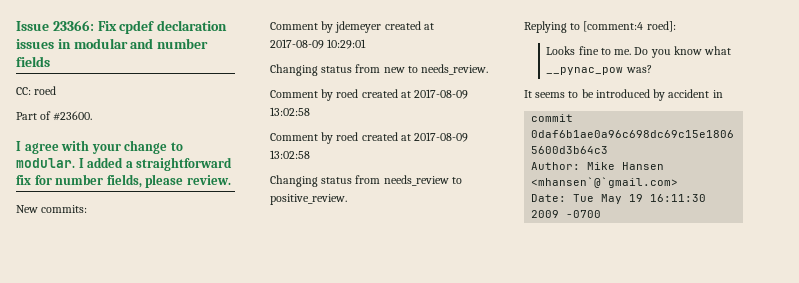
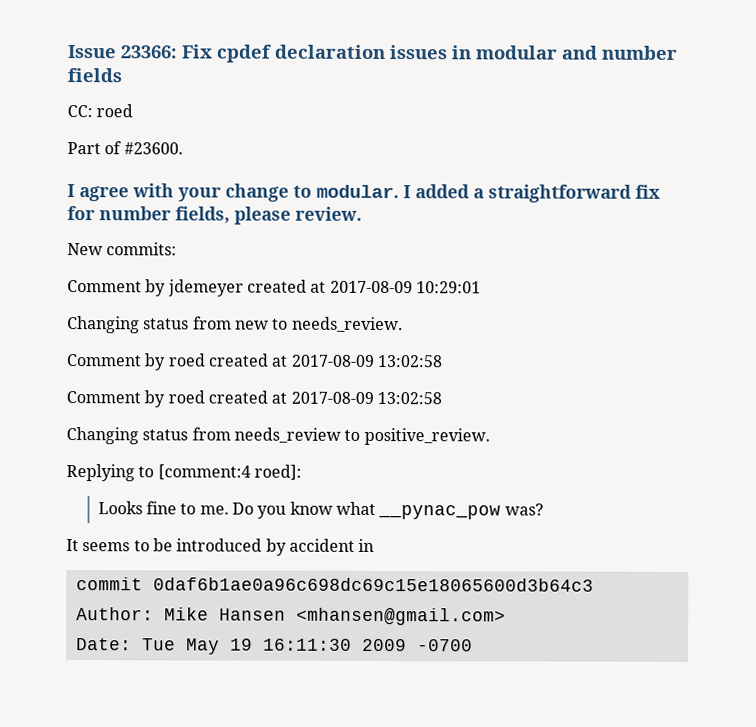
[531,177,679,188] <mhansen`@`gmail.com> -> [295,607,506,626] <mhansen@gmail.com>

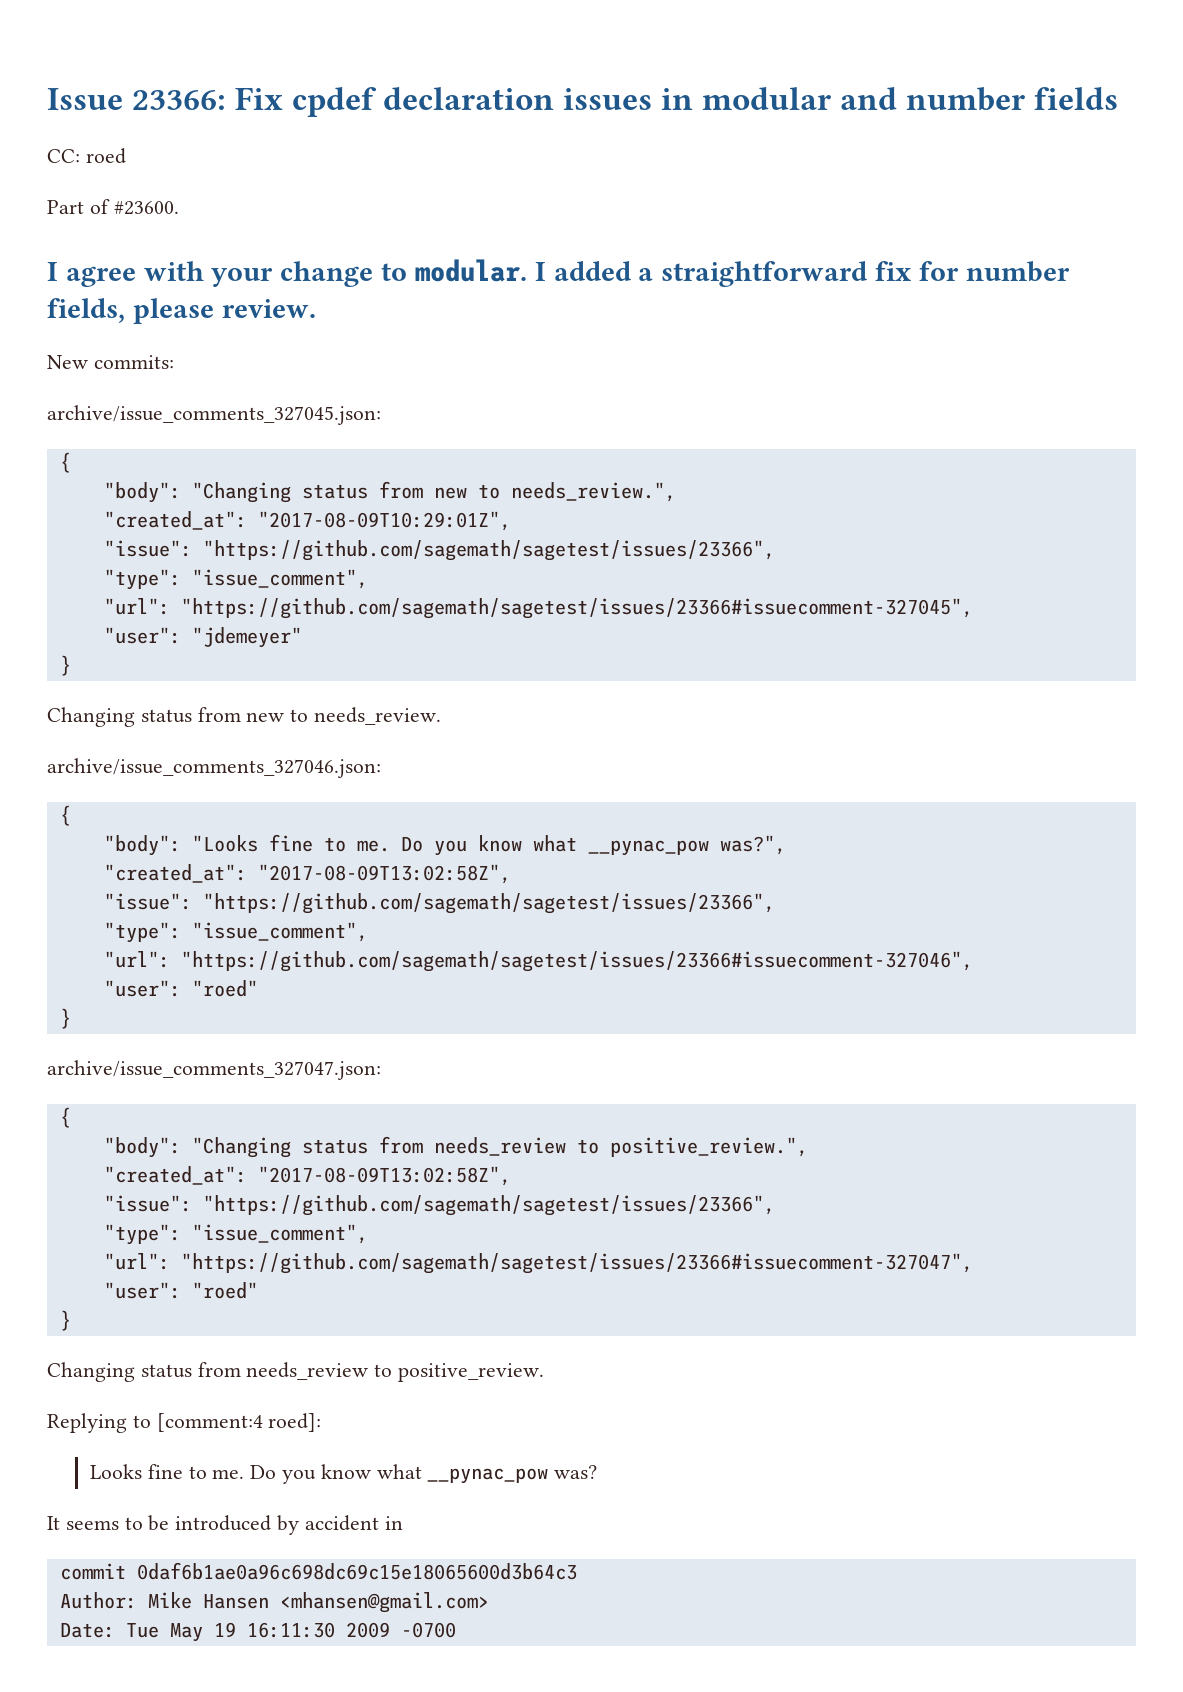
[67,279,481,297] Comment by jdemeyer created at 2017-08-09 10:29:01 -> [47,405,381,425] [59,452,71,473] [103,481,676,503] [103,511,511,531] [103,540,775,561] [103,569,368,590] [103,598,973,619] [103,627,302,648] [59,655,71,676] archive/issue_comments_327045.json: // { // "body": "Changing status from new to needs_review.", // "created_at": "2017-08-09T10:29:01Z", // "issue": "https://github.com/sagemath/sagetest/issues/23366", // "type": "issue_comment", // "url": "https://github.com/sagemath/sagetest/issues/23366#issuecomment-327045", // "user": "jdemeyer" // }
[66,353,443,371] [66,390,442,408] Comment by roed created at 2017-08-09 13:02:58 // Comment by roed created at 2017-08-09 13:02:58 -> [47,758,381,778] [59,805,71,826] [103,834,786,856] [103,864,511,884] [103,893,775,914] [103,922,368,943] [103,951,973,972] [103,980,258,997] [59,1008,71,1029] [47,1060,381,1080] [59,1107,71,1128] [103,1136,808,1158] [103,1166,511,1186] [103,1195,775,1216] [103,1224,368,1245] [103,1253,973,1274] [103,1282,258,1299] [59,1310,71,1331] archive/issue_comments_327046.json: // { // "body": "Looks fine to me. Do you know what __pynac_pow was?", // "created_at": "2017-08-09T13:02:58Z", // "issue": "https://github.com/sagemath/sagetest/issues/23366", // "type": "issue_comment", // "url": "https://github.com/sagemath/sagetest/issues/23366#issuecomment-327046", // "user": "roed" // } // archive/issue_comments_327047.json: // { // "body": "Changing status from needs_review to positive_review.", // "created_at": "2017-08-09T13:02:58Z", // "issue": "https://github.com/sagemath/sagetest/issues/23366", // "type": "issue_comment", // "url": "https://github.com/sagemath/sagetest/issues/23366#issuecomment-327047", // "user": "roed" // }

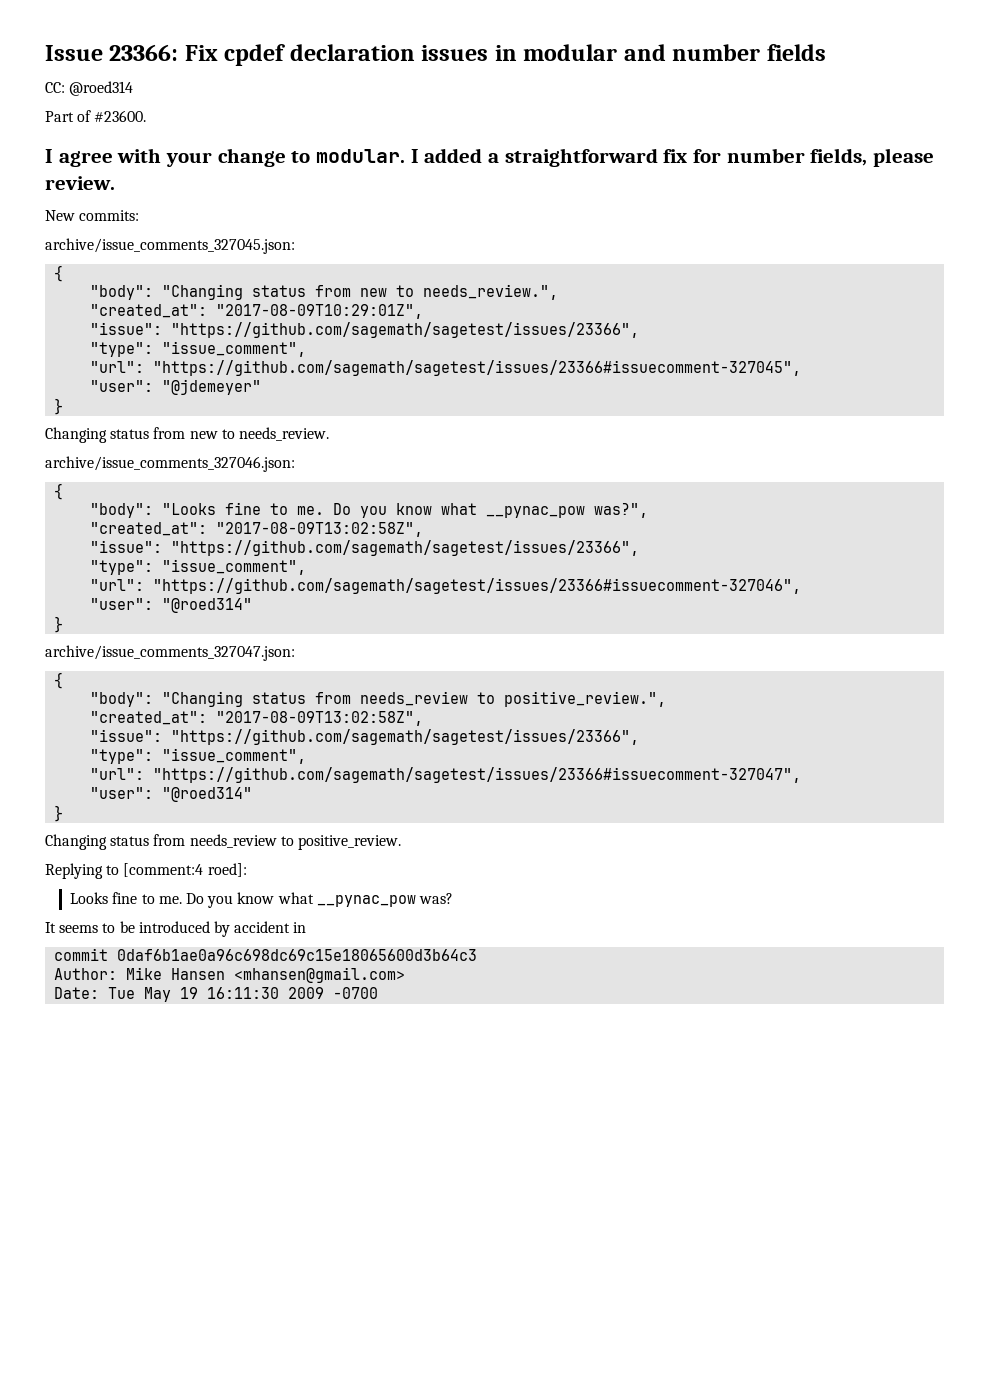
[85,148,126,164] roed -> [69,81,134,96] @roed314
[191,627,302,648] "jdemeyer" -> [162,379,262,395] "@jdemeyer"
[191,980,258,997] "roed" -> [162,598,253,613] "@roed314"
[191,1282,258,1299] "roed" -> [162,787,253,802] "@roed314"

